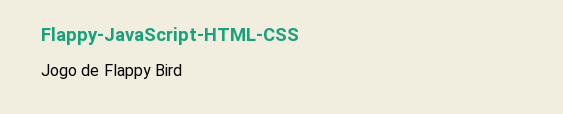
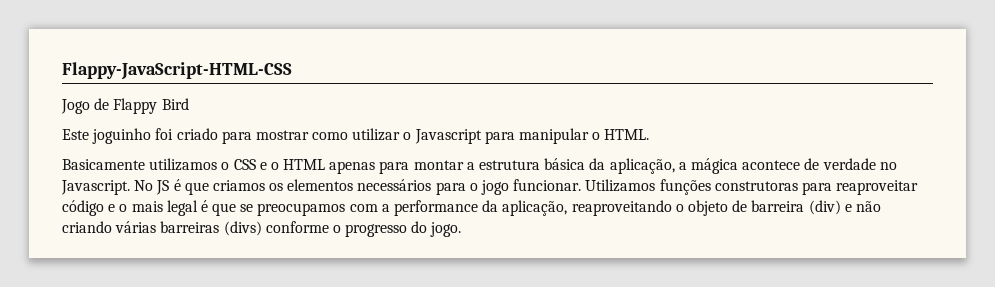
(182, 70) none -> [62,128,650,144] [62,158,897,174] [61,179,919,195] [62,200,881,216] [62,221,462,237] // Este joguinho foi criado para mostrar como utilizar o Javascript para manipular o HTML. // Basicamente utilizamos o CSS e o HTML apenas para montar a estrutura básica da aplicação, a mágica acontece de verdade no Javascript. No JS é que criamos os elementos necessários para o jogo funcionar. Utilizamos funções construtoras para reaproveitar código e o mais legal é que se preocupamos com a performance da aplicação, reaproveitando o objeto de barreira (div) e não criando várias barreiras (divs) conforme o progresso do jogo.

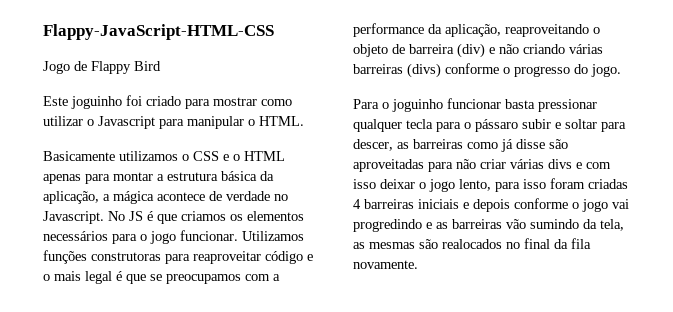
(462, 229) none -> [353,98,597,112] [353,119,626,132] [353,139,568,152] [353,159,611,172] [353,178,628,192] [353,198,629,212] [353,219,624,232] [353,238,591,249] [353,260,418,269] // Para o joguinho funcionar basta pressionar qualquer tecla para o pássaro subir e soltar para descer, as barreiras como já disse são aproveitadas para não criar várias divs e com isso deixar o jogo lento, para isso foram criadas 4 barreiras iniciais e depois conforme o jogo vai progredindo e as barreiras vão sumindo da tela, as mesmas são realocados no final da fila novamente.

